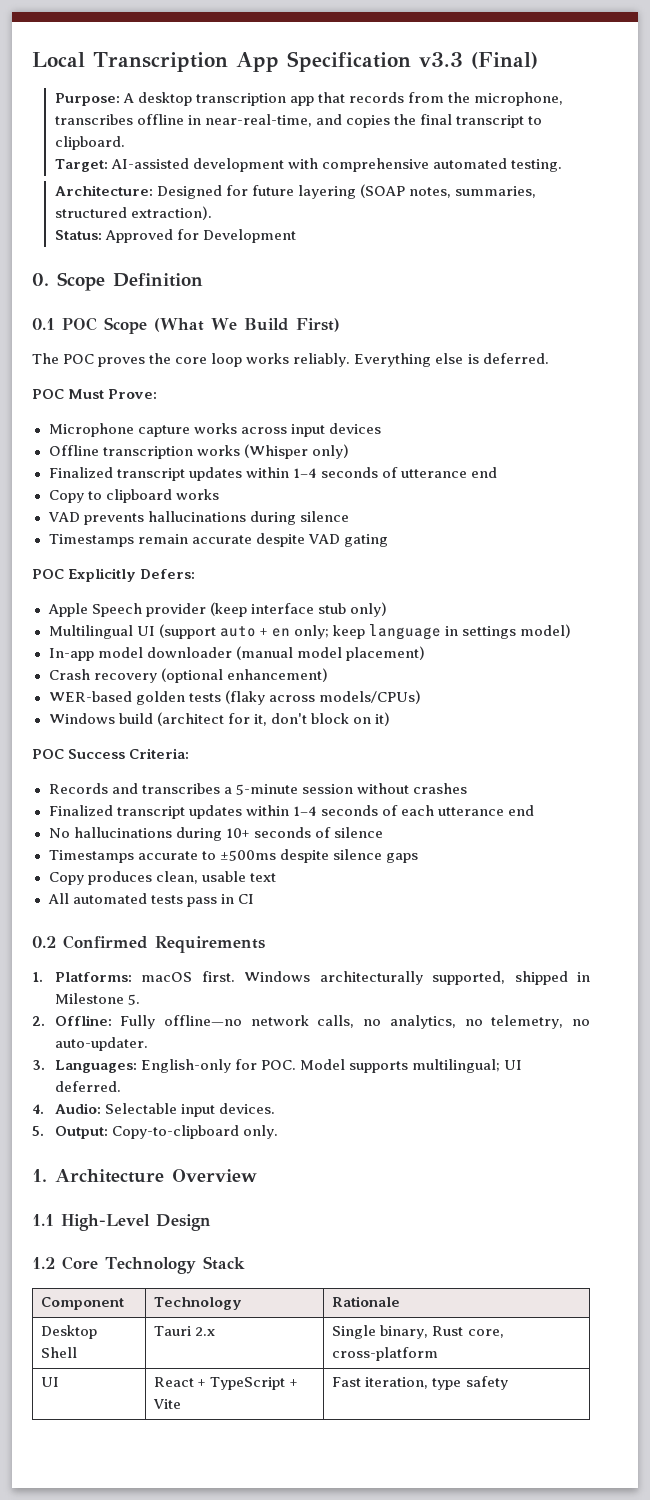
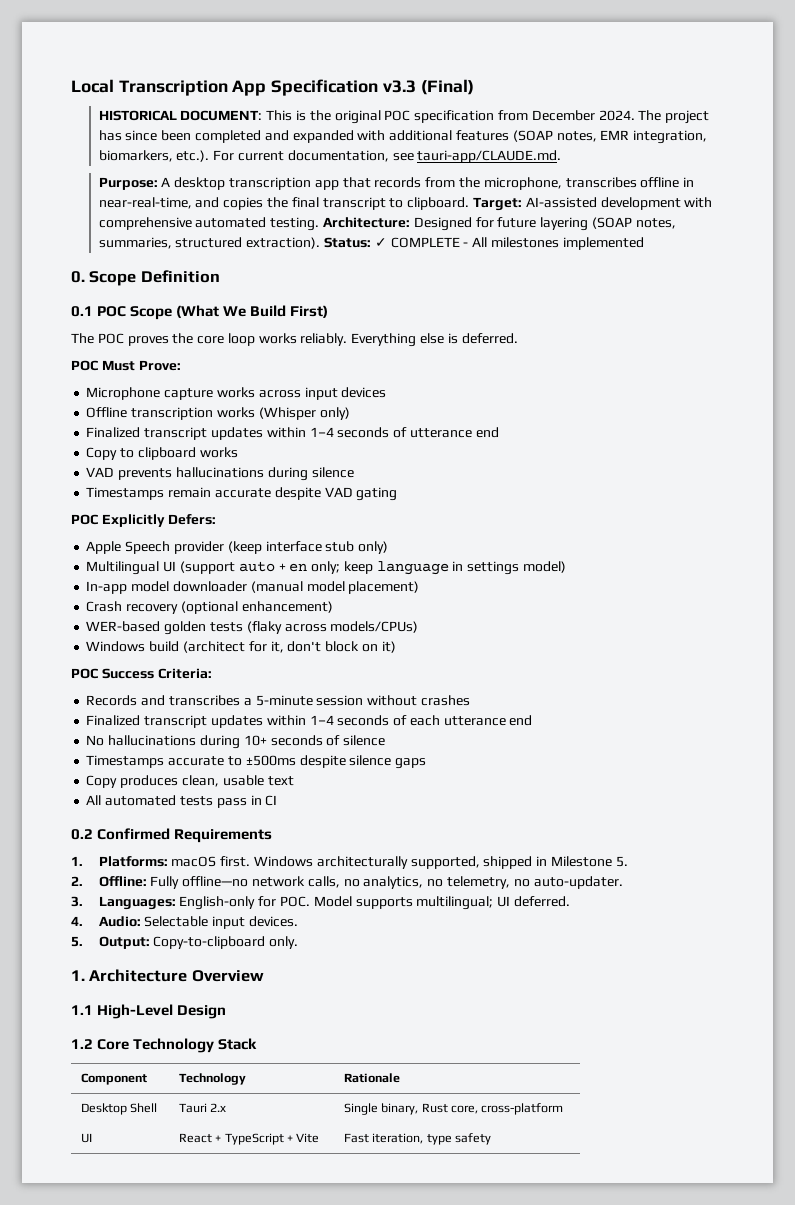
(538, 60) none -> [98,110,710,124] [98,130,708,144] [98,150,562,163] // HISTORICAL DOCUMENT: This is the original POC specification from December 2024. The project has since been completed and expanded with additional features (SOAP notes, EMR integration, biomarkers, etc.). For current documentation, see tauri-app/CLAUDE.md.
(125, 143) // -> (470, 203) none
(562, 165) // -> (320, 224) none
[54,229,296,243] // Status: Approved for Development -> [324,237,644,250] Status: ✓ COMPLETE - All milestones implemented

